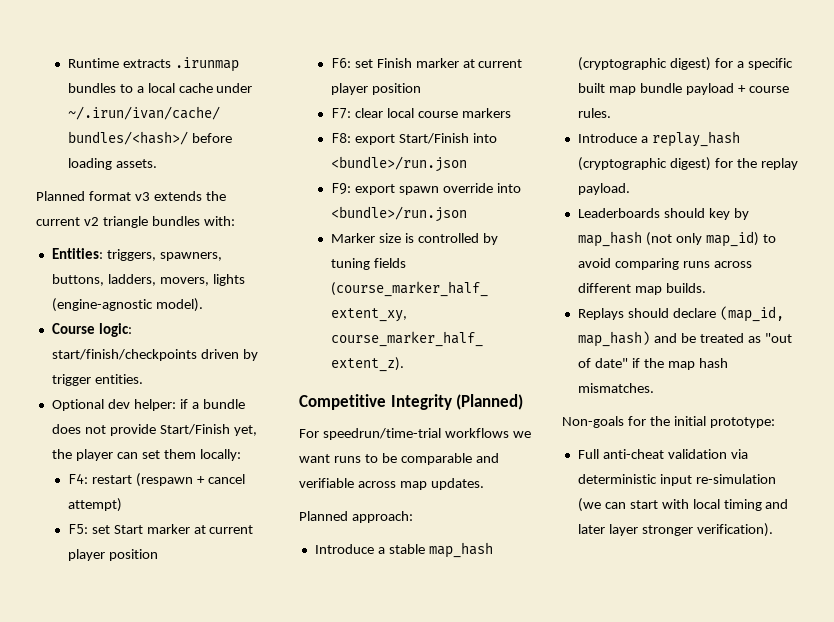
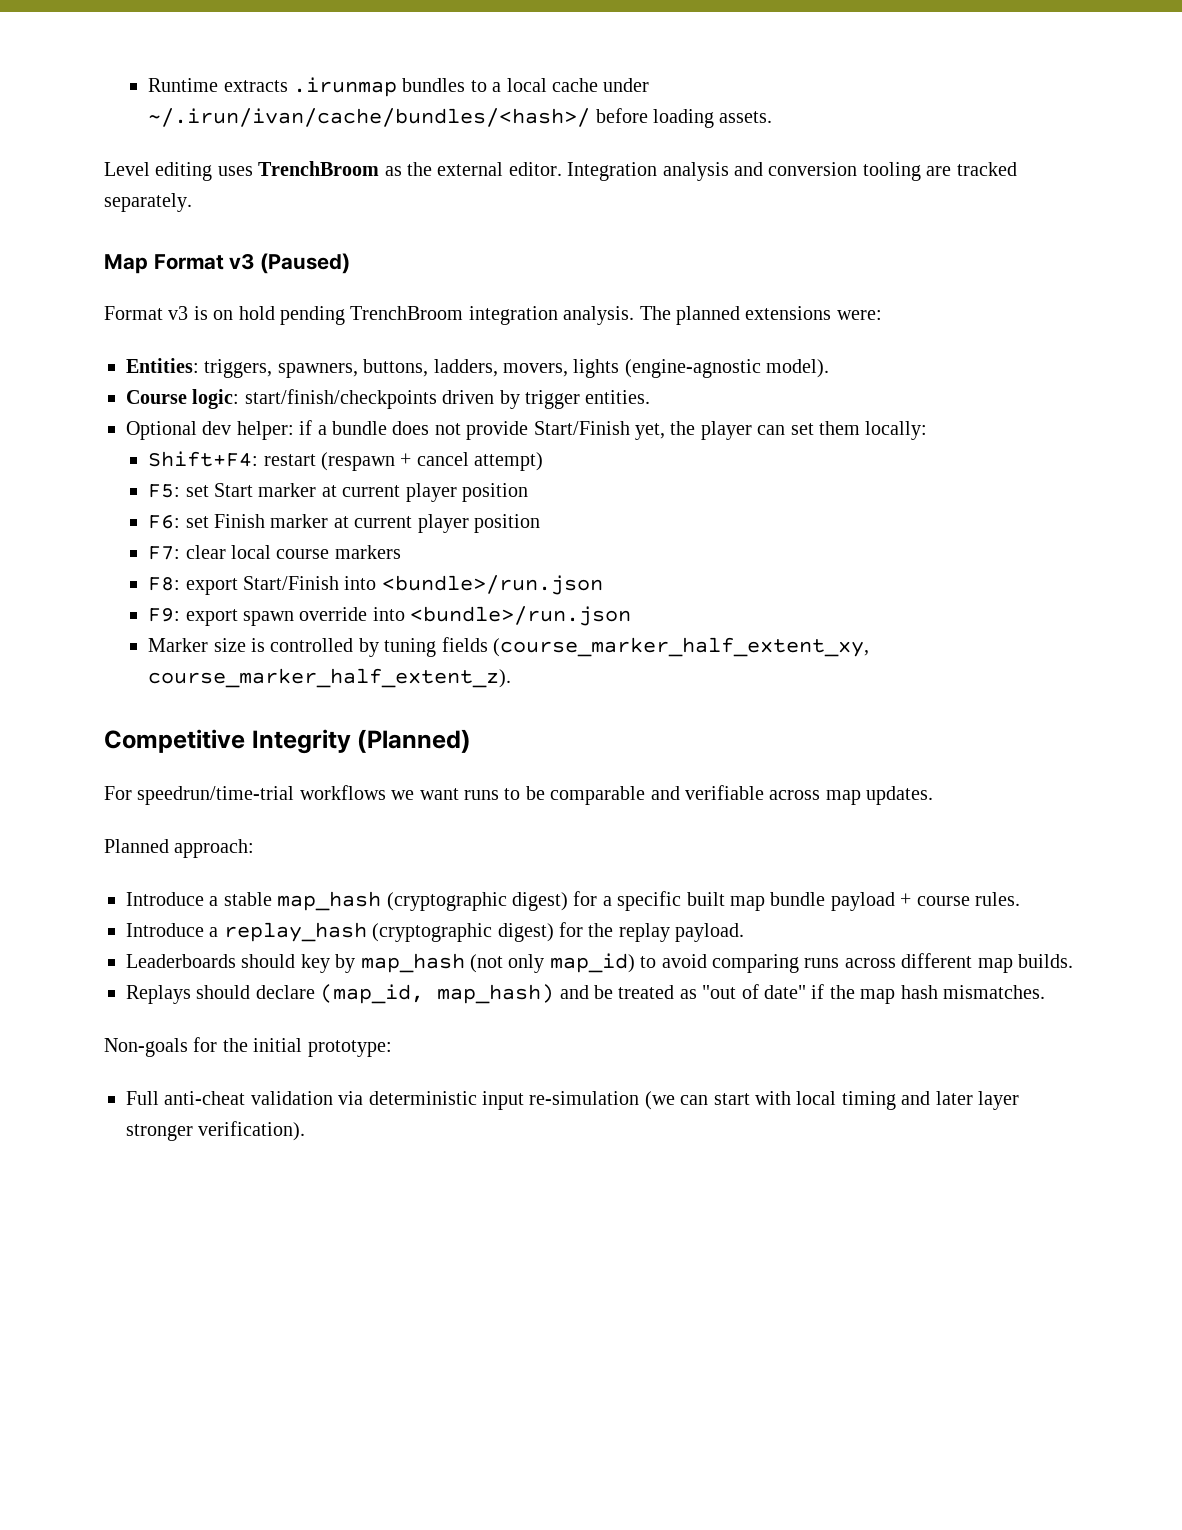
[36,191,226,201] [36,216,235,228] Planned format v3 extends the current v2 triangle bundles with: -> [104,161,1017,181] [104,193,192,212] [104,253,351,274] [104,306,882,325] Level editing uses TrenchBroom as the external editor. Integration analysis and conversion tooling are tracked separately. // Map Format v3 (Paused) // Format v3 is on hold pending TrenchBroom integration analysis. The planned extensions were:
[67,473,88,484] F4: -> [148,451,259,467] Shift+F4:

